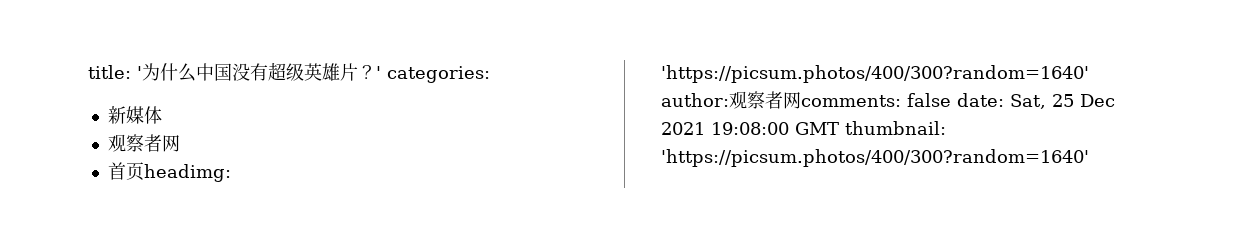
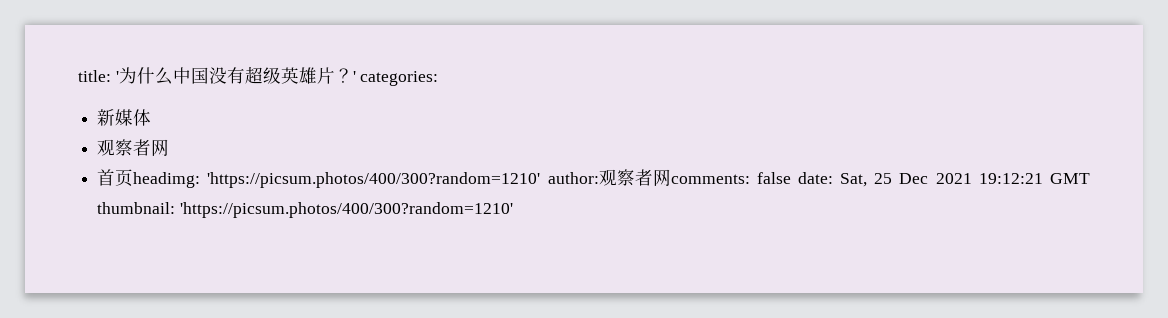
[660,65,1089,83] 'https://picsum.photos/400/300?random=1640' -> [207,172,541,188] 'https://picsum.photos/400/300?random=1210'
[710,122,789,135] 19:08:00 -> [978,173,1043,184] 19:12:21
[660,149,1089,167] 'https://picsum.photos/400/300?random=1640' -> [179,202,513,218] 'https://picsum.photos/400/300?random=1210'

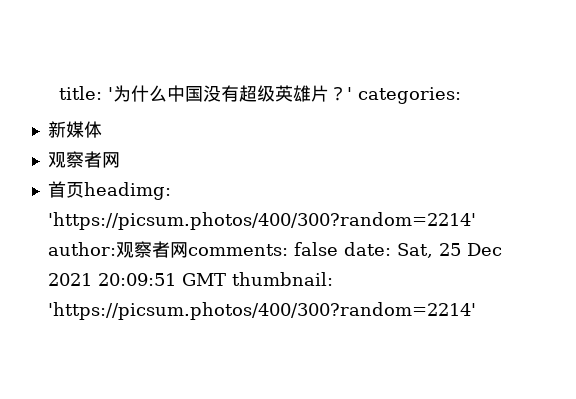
[207,172,541,188] 'https://picsum.photos/400/300?random=1210' -> [47,212,476,230] 'https://picsum.photos/400/300?random=2214'
[978,173,1043,184] 19:12:21 -> [97,273,176,286] 20:09:51
[179,202,513,218] 'https://picsum.photos/400/300?random=1210' -> [47,302,476,320] 'https://picsum.photos/400/300?random=2214'

